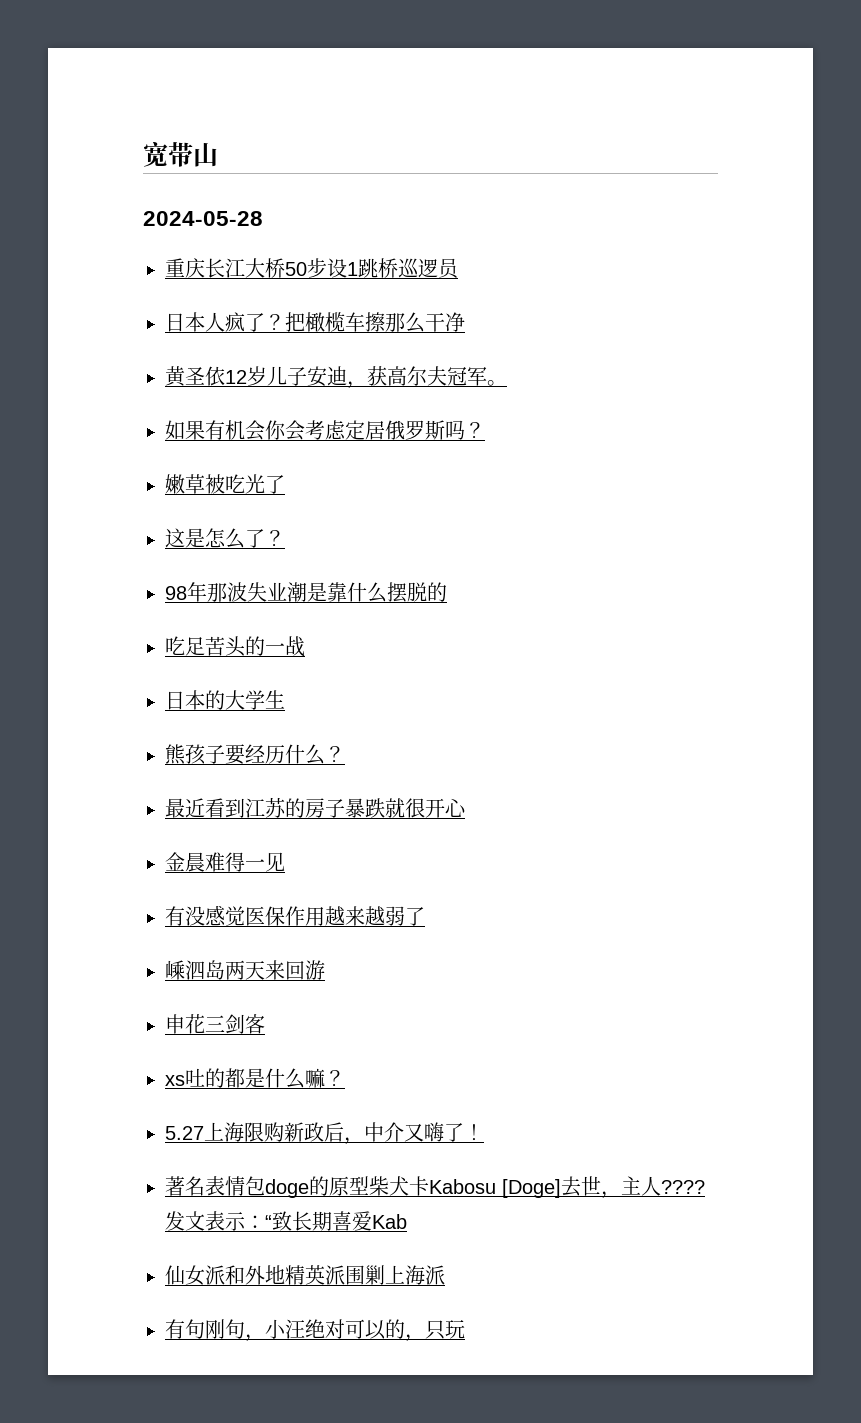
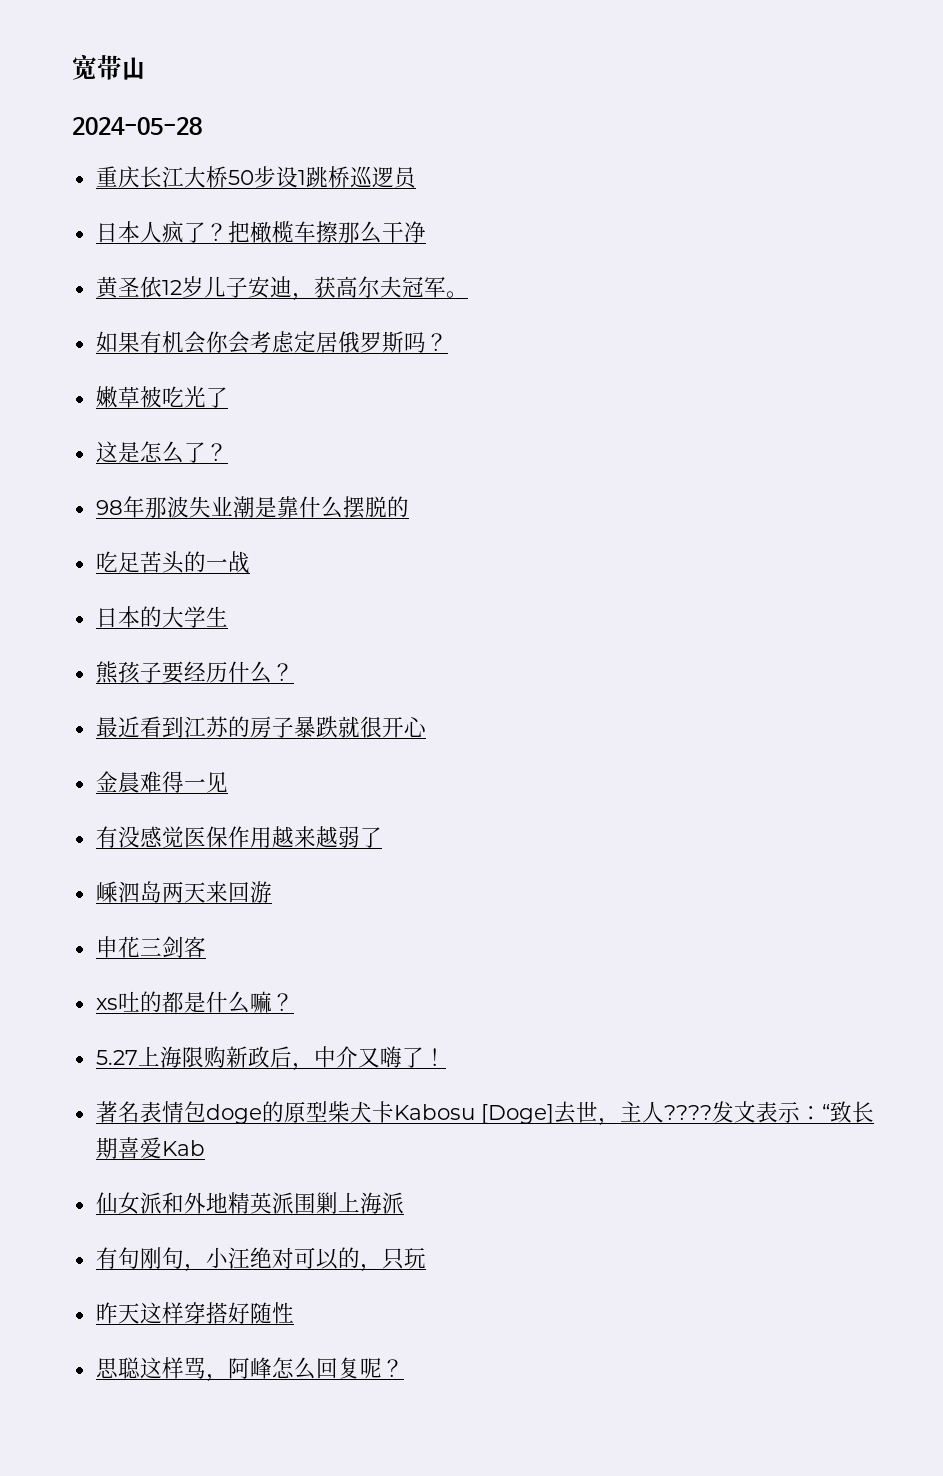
(465, 1329) none -> [95,1302,294,1324] [95,1357,404,1382] // 昨天这样穿搭好随性 // 思聪这样骂，阿峰怎么回复呢？

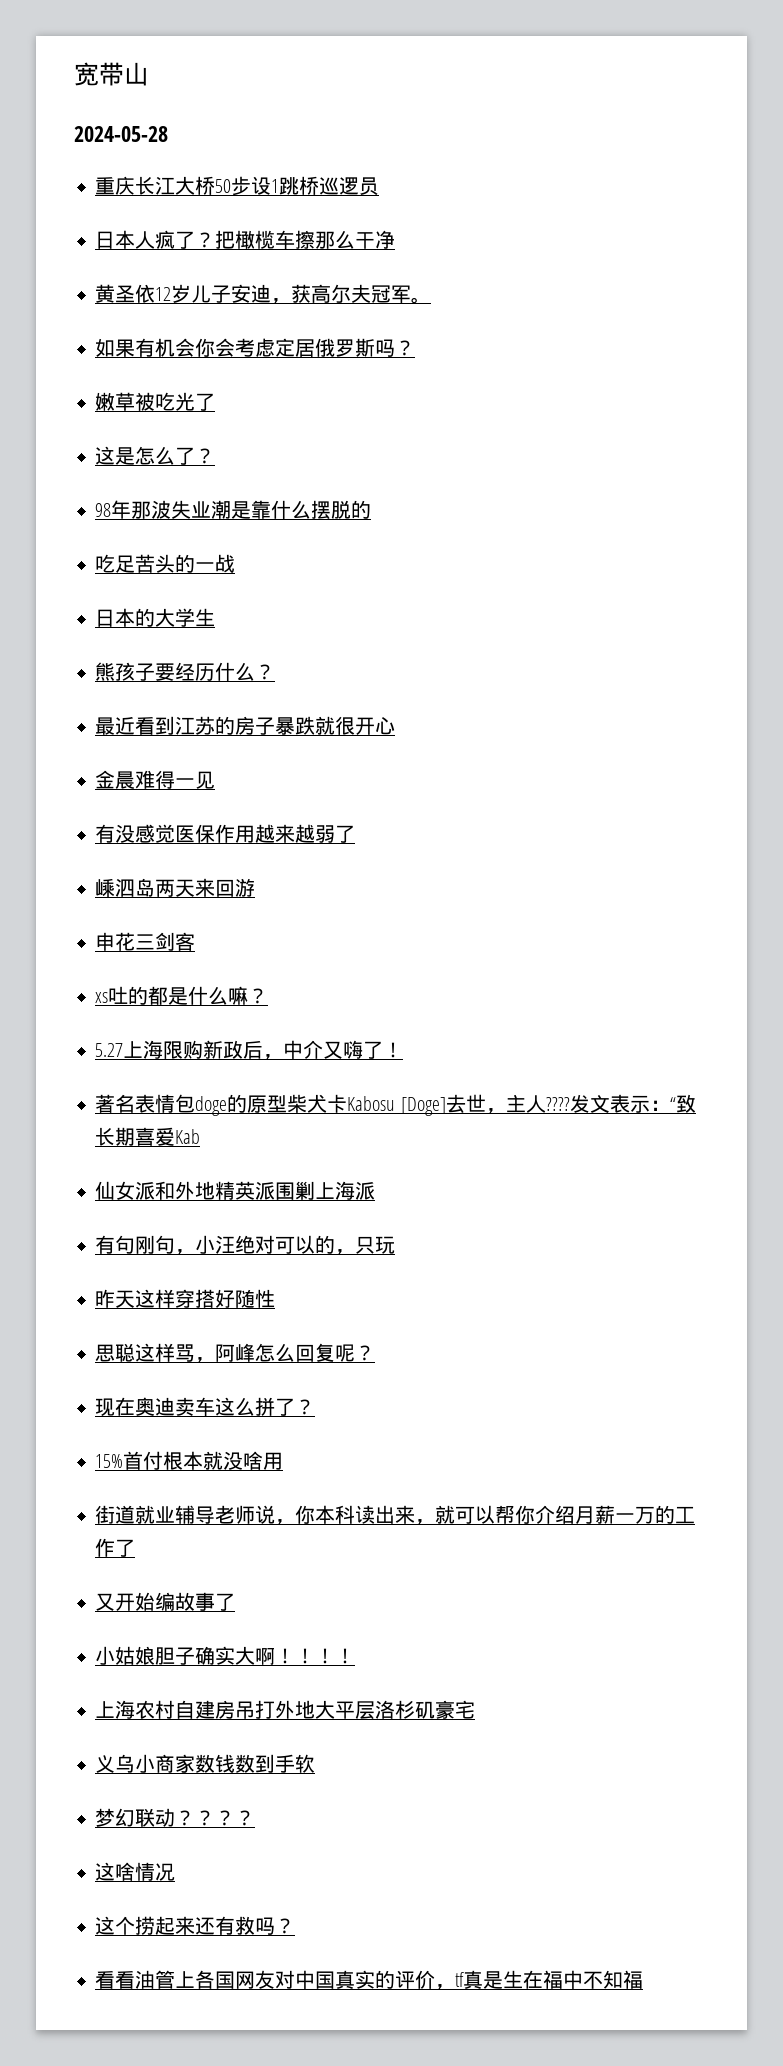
(404, 1368) none -> [95,1397,316,1417] [95,1451,284,1470] [95,1505,696,1525] [95,1538,136,1557] [95,1592,236,1611] [95,1646,356,1665] [95,1700,476,1720] [95,1754,316,1773] [95,1808,256,1827] [95,1862,176,1881] [95,1916,296,1935] [95,1970,644,1990] // 现在奥迪卖车这么拼了？ // 15%首付根本就没啥用 // 街道就业辅导老师说，你本科读出来，就可以帮你介绍月薪一万的工作了 // 又开始编故事了 // 小姑娘胆子确实大啊！！！！ // 上海农村自建房吊打外地大平层洛杉矶豪宅 // 义乌小商家数钱数到手软 // 梦幻联动？？？？ // 这啥情况 // 这个捞起来还有救吗？ // 看看油管上各国网友对中国真实的评价，tf真是生在福中不知福

